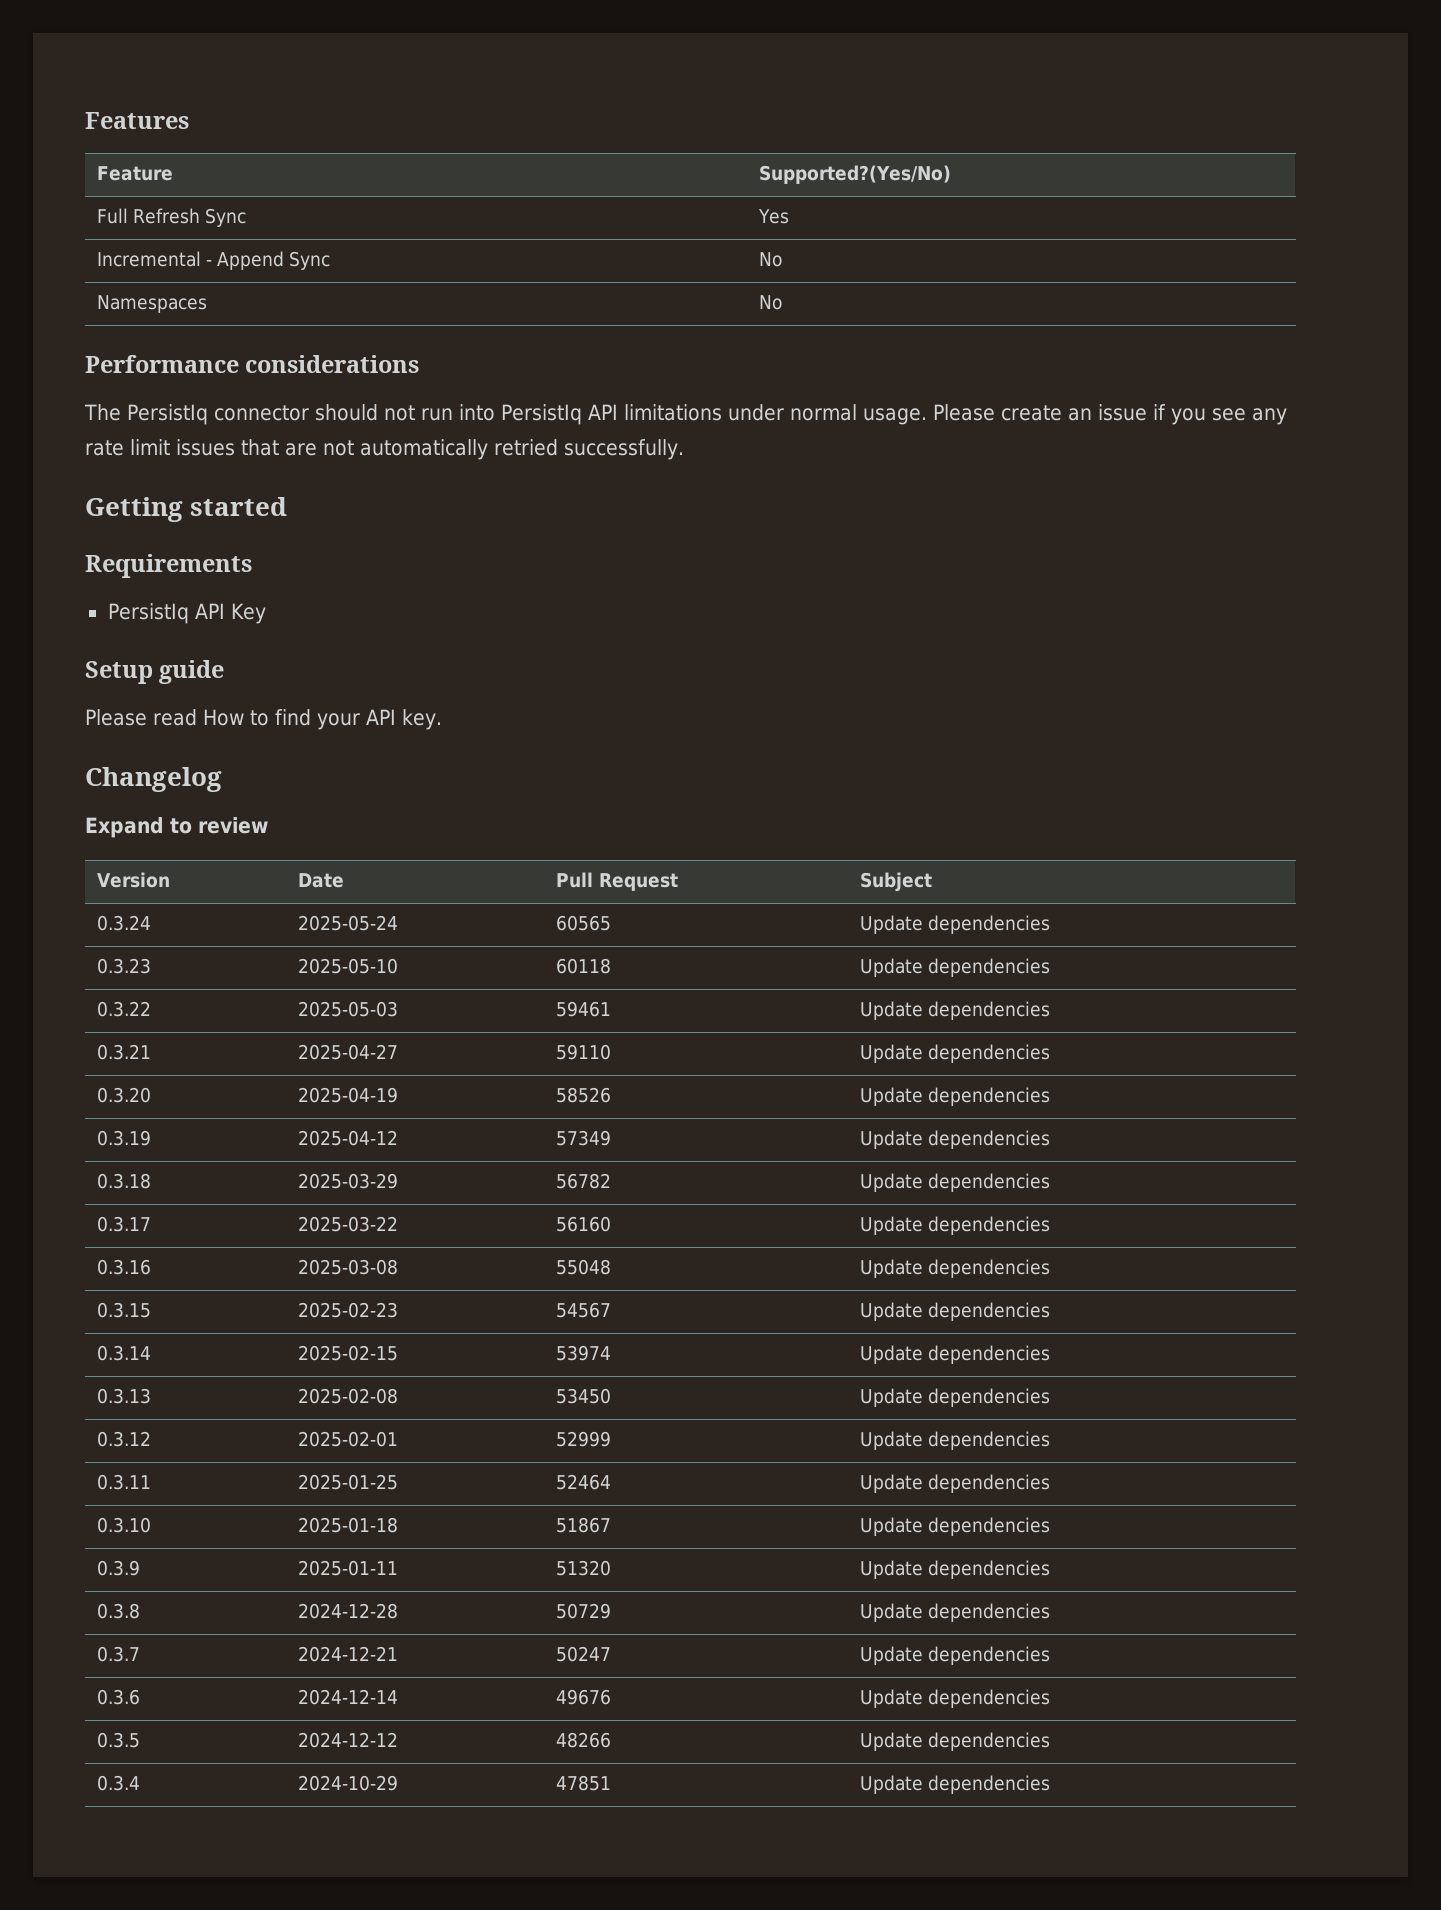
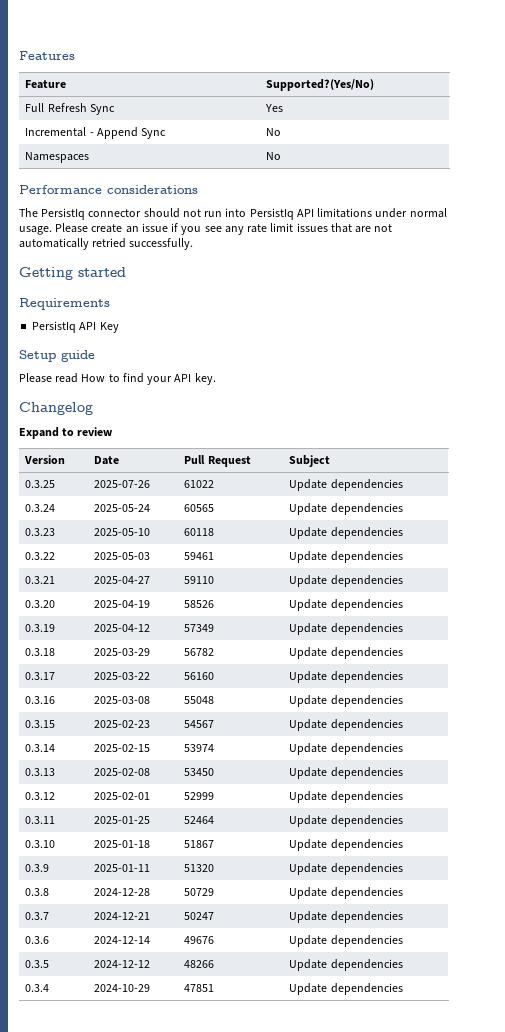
(932, 882) none -> [25,480,56,488] [94,480,151,488] [184,480,215,488] [289,479,403,491] // 0.3.25 | 2025-07-26 | 61022 | Update dependencies

